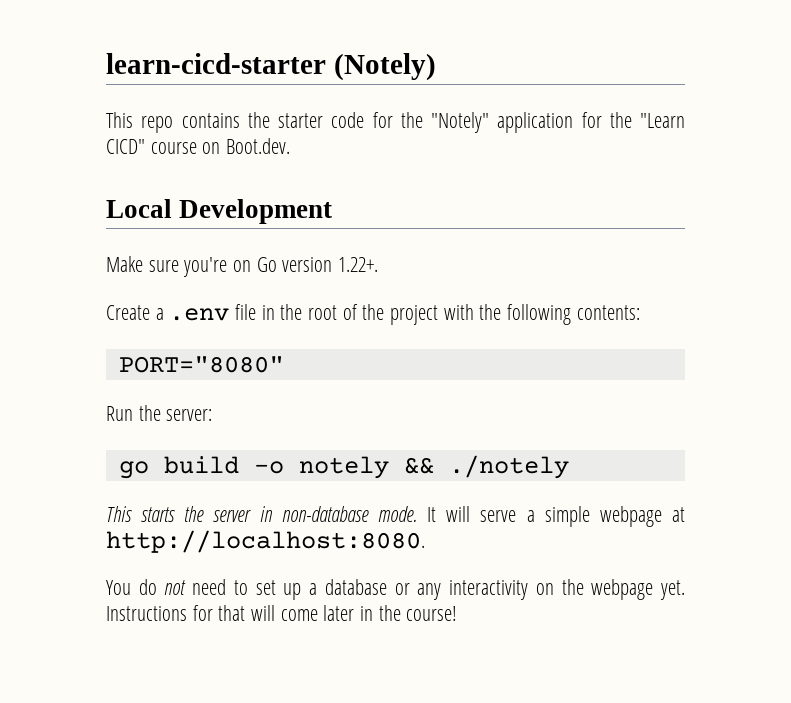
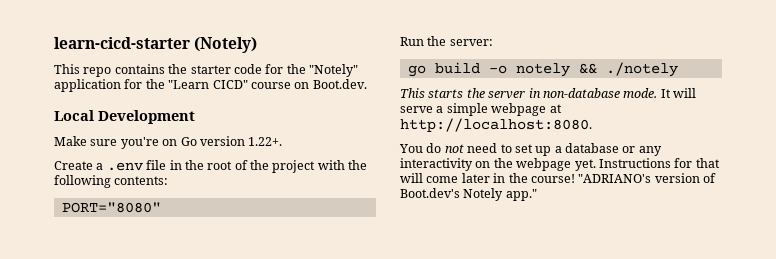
(458, 613) none -> [578,173,716,183] [400,188,537,201] "ADRIANO's version of Boot.dev's Notely app."

